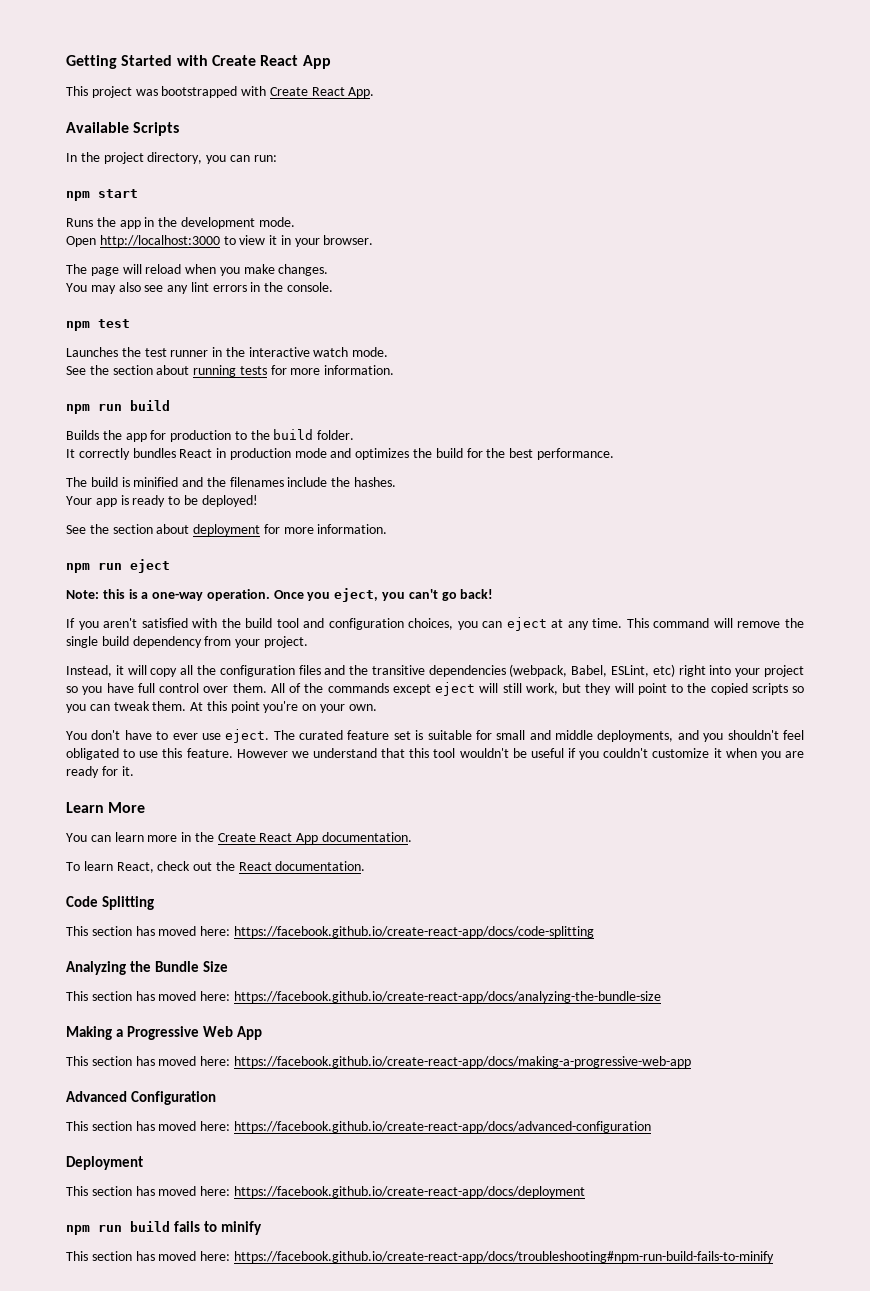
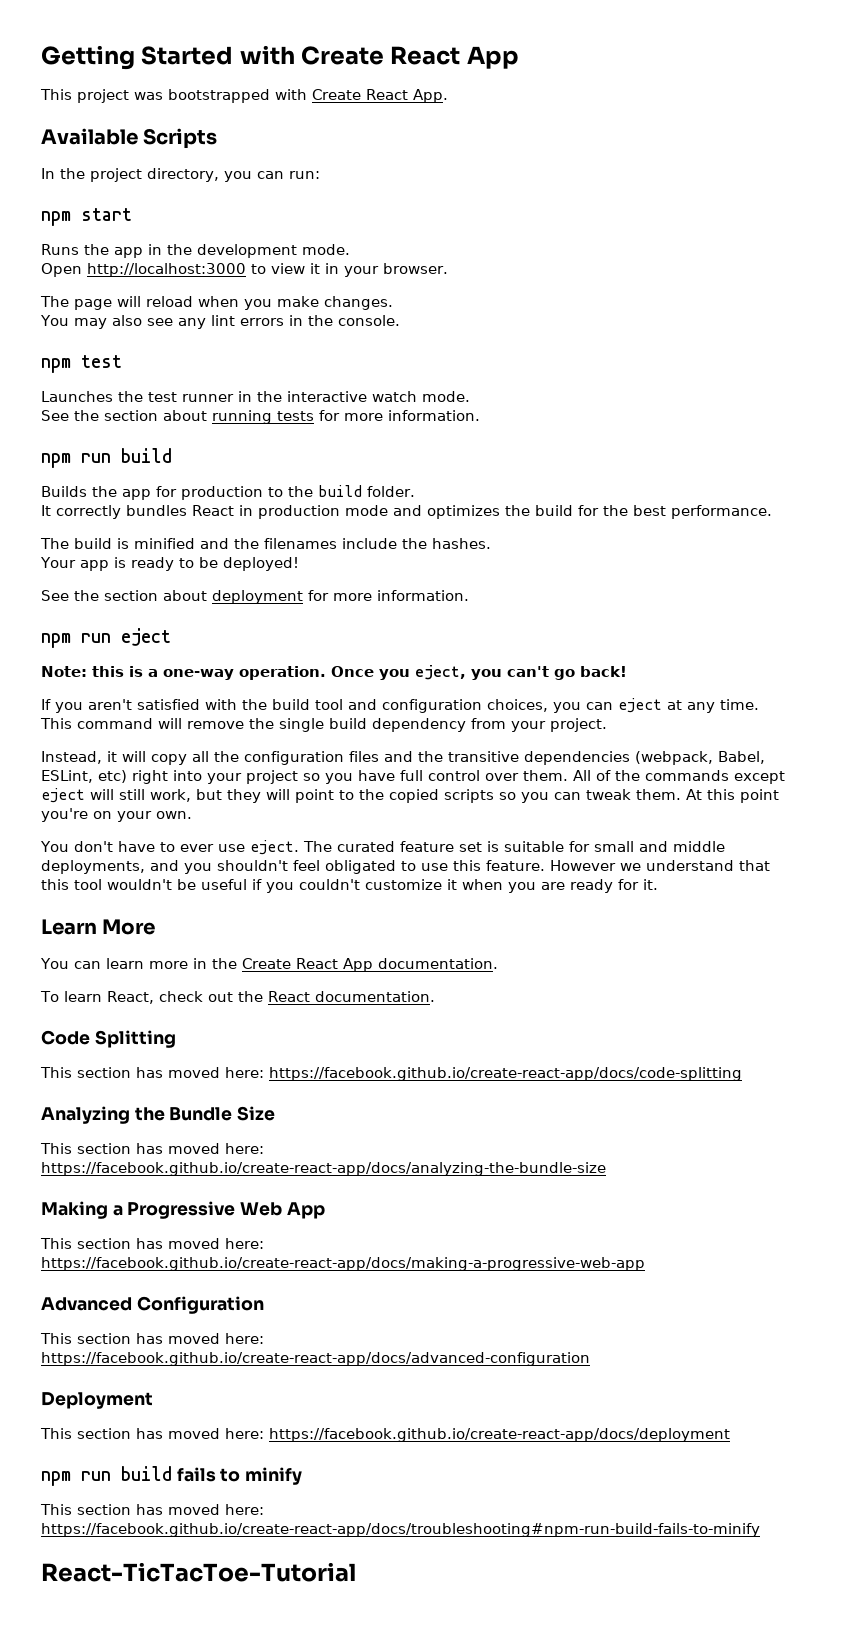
(774, 1257) none -> [41,1562,356,1582] // React-TicTacToe-Tutorial

